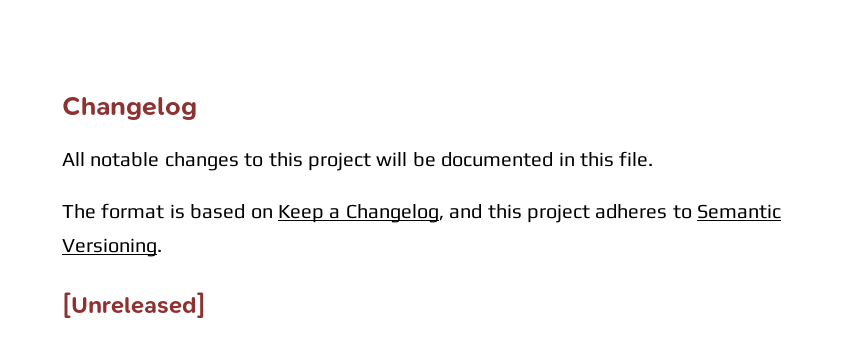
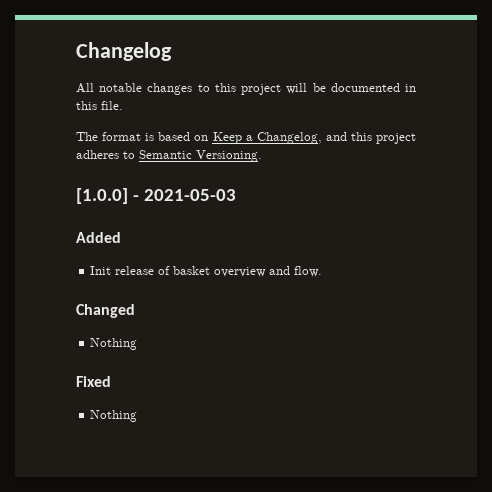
[62,292,206,318] [Unreleased] -> [76,188,236,204] [76,232,121,243] [90,266,323,277] [76,304,135,318] [90,338,138,350] [76,376,111,387] [90,410,138,422] [1.0.0] - 2021-05-03 // Added // Init release of basket overview and flow. // Changed // Nothing // Fixed // Nothing

